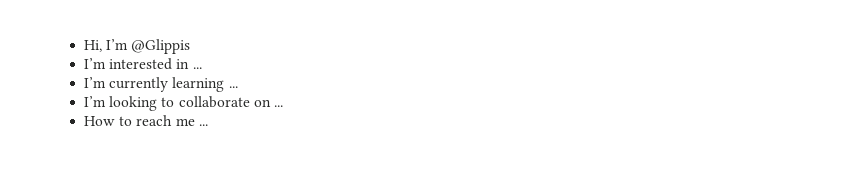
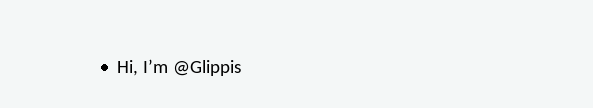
[84,58,202,70] [84,77,238,92] [84,96,283,111] [84,115,208,126] // I’m interested in ... // I’m currently learning ... // I’m looking to collaborate on ... // How to reach me ... -> (242, 68) none

